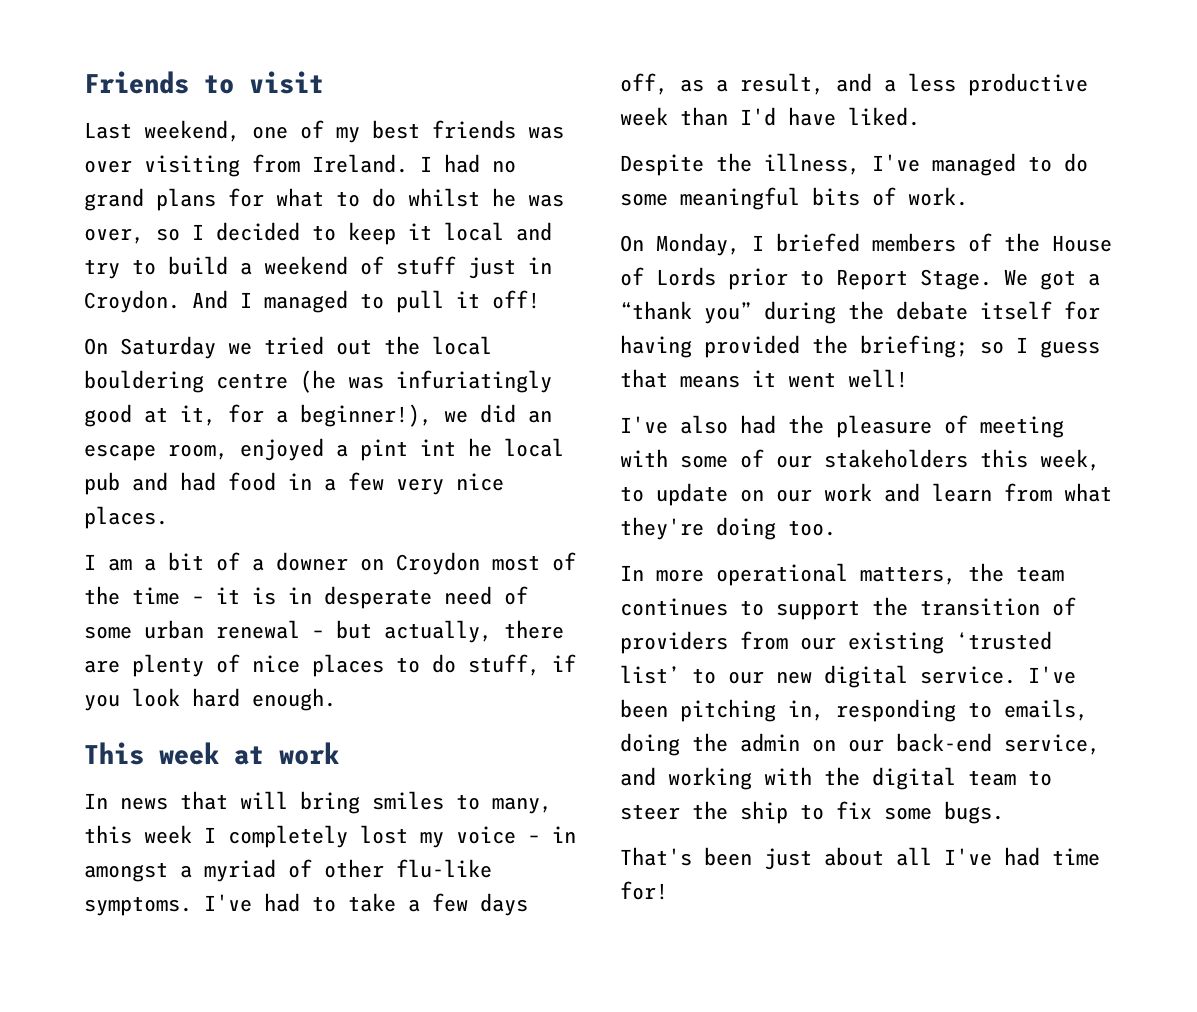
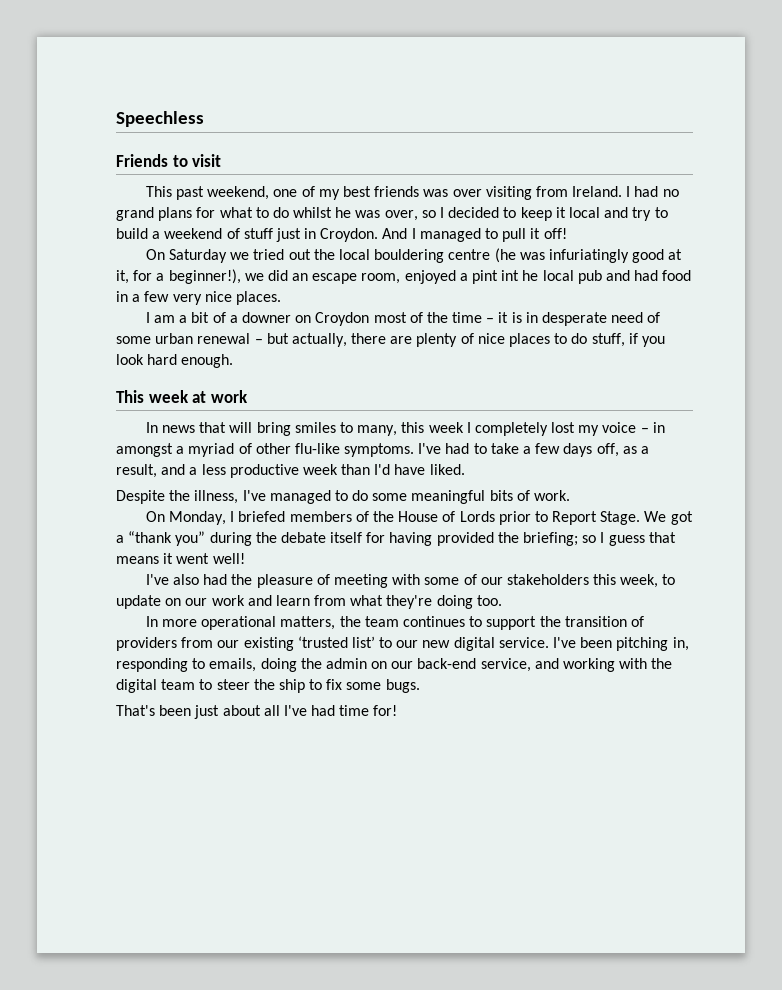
(84, 82) none -> [116,111,204,127] Speechless //
[84,122,132,139] Last -> [145,186,205,200] This past

